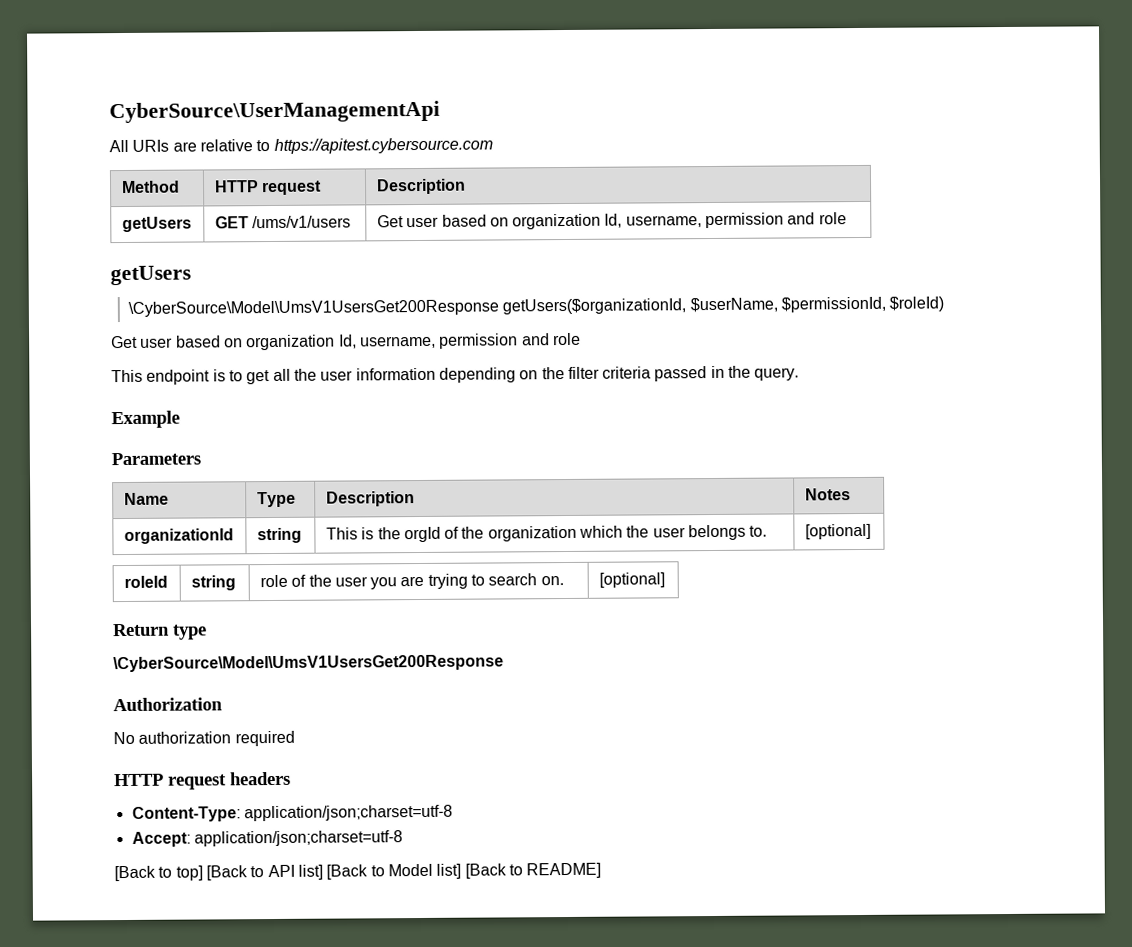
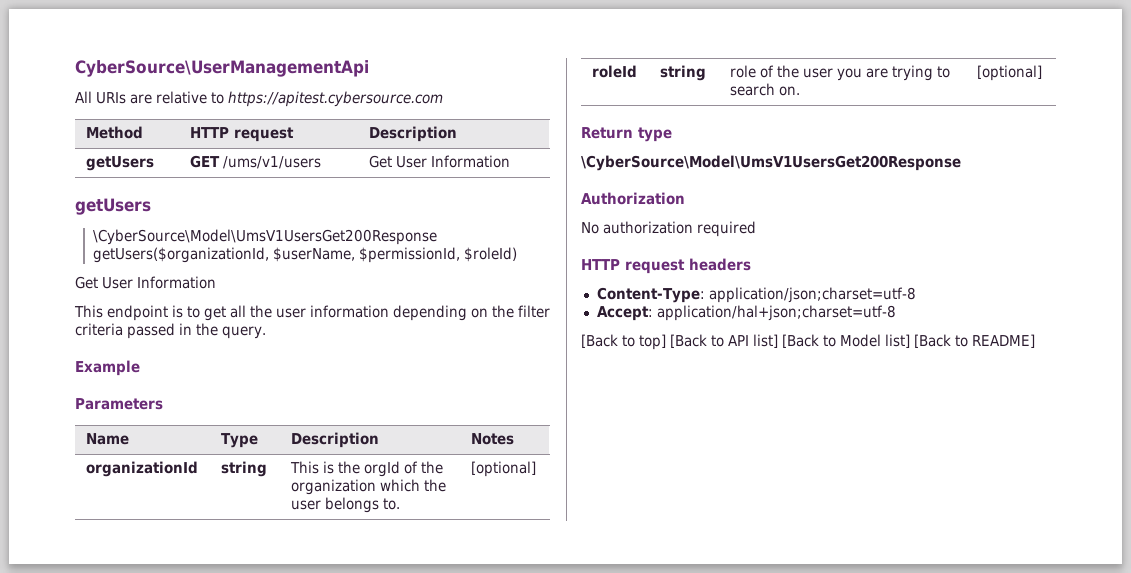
[406,212,847,230] user based on organization Id, username, permission and role -> [396,155,511,168] User Information
[140,332,581,351] user based on organization Id, username, permission and role -> [102,276,216,289] User Information
[193,830,403,847] application/json;charset=utf-8 -> [656,305,896,321] application/hal+json;charset=utf-8

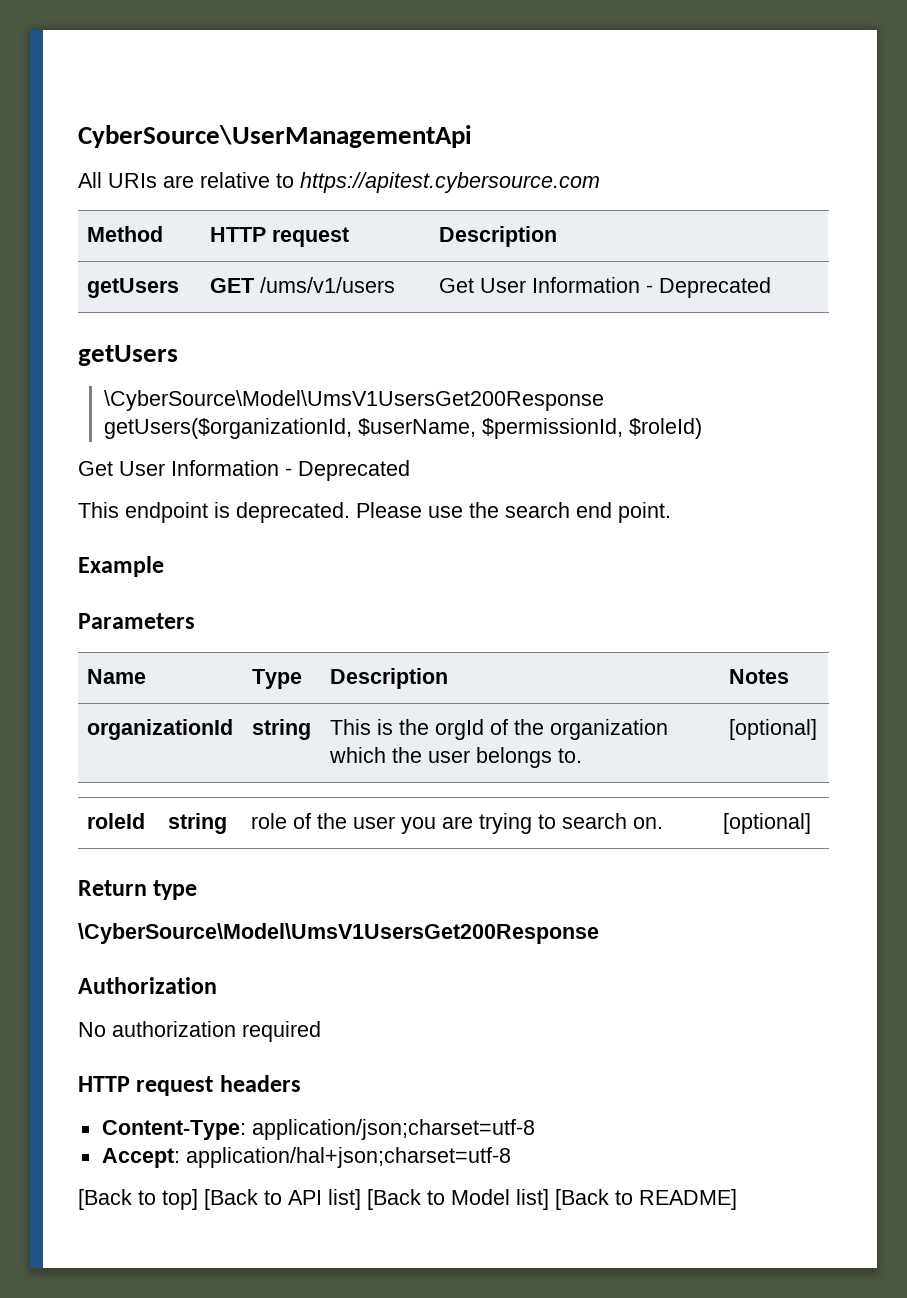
(511, 161) none -> [646,277,772,298] - Deprecated
(216, 282) none -> [285,460,410,481] - Deprecated
[187,305,550,321] [75,323,266,339] to get all the user information depending on the filter criteria passed in the query. -> [236,502,671,523] deprecated. Please use the search end point.

